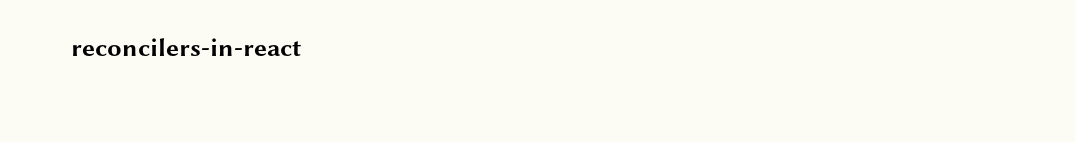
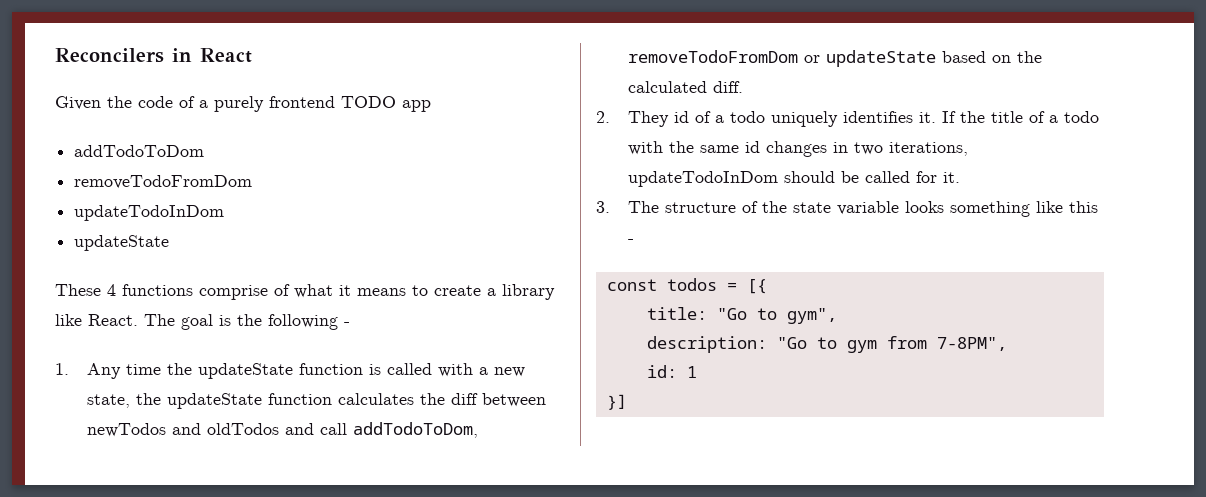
[71,38,301,56] reconcilers-in-react -> [55,48,252,63] [55,96,431,112] [74,145,205,157] [74,175,253,189] [74,205,225,221] [74,235,170,251] [55,284,555,300] [55,314,350,330] [55,363,525,379] [86,393,546,409] [86,422,478,438] [627,50,1042,67] [627,81,743,93] [596,111,1099,127] [627,141,968,157] [627,171,960,187] [596,201,1098,217] [627,239,634,243] [606,278,767,294] [646,307,837,324] [646,336,1007,353] [646,365,697,378] [606,394,627,410] Reconcilers in React // Given the code of a purely frontend TODO app // addTodoToDom // removeTodoFromDom // updateTodoInDom // updateState // These 4 functions comprise of what it means to create a library like React. The goal is the following - // 1. Any time the updateState function is called with a new state, the updateState function calculates the diff between newTodos and oldTodos and call addTodoToDom, removeTodoFromDom or updateState based on the calculated diff. // 2. They id of a todo uniquely identifies it. If the title of a todo with the same id changes in two iterations, updateTodoInDom should be called for it. // 3. The structure of the state variable looks something like this - // const todos = [{ // title: "Go to gym", // description: "Go to gym from 7-8PM", // id: 1 // }]

